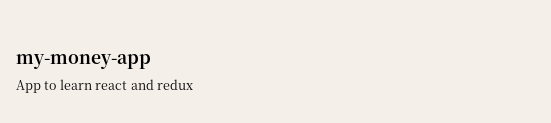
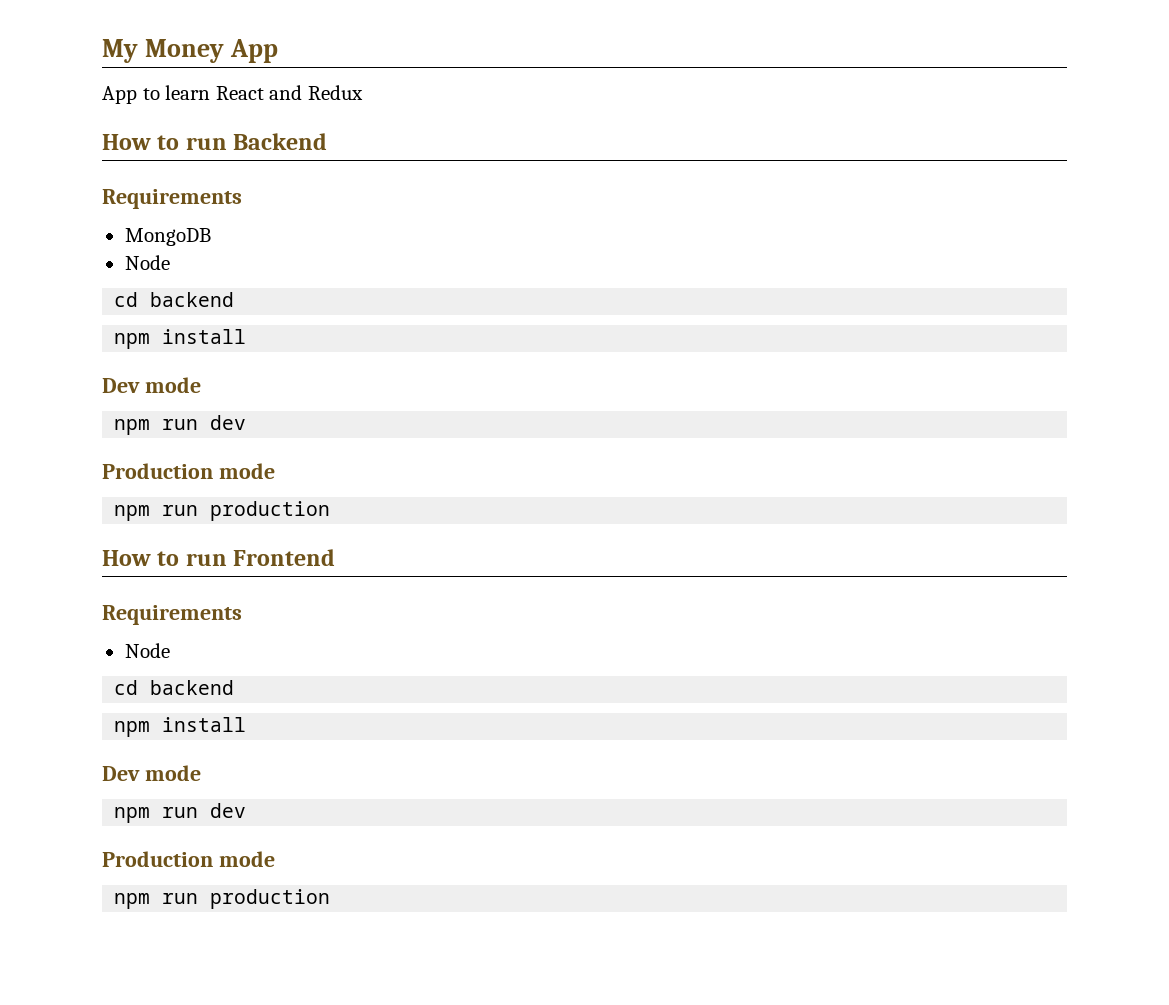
[16,54,151,69] my-money-app -> [102,39,279,63] My Money App
[95,79,193,90] react and redux -> [215,85,363,100] [102,133,328,150] [102,189,242,209] [124,228,211,246] [124,255,170,270] [114,292,235,307] [114,329,247,349] [102,377,201,393] [114,415,247,435] [102,463,275,479] [114,501,331,521] [102,549,336,566] [102,605,242,625] [124,643,170,658] [114,680,235,695] [114,717,247,737] [102,765,201,781] [114,803,247,823] [102,851,275,867] [114,889,331,909] React and Redux // How to run Backend // Requirements // MongoDB // Node // cd backend // npm install // Dev mode // npm run dev // Production mode // npm run production // How to run Frontend // Requirements // Node // cd backend // npm install // Dev mode // npm run dev // Production mode // npm run production

